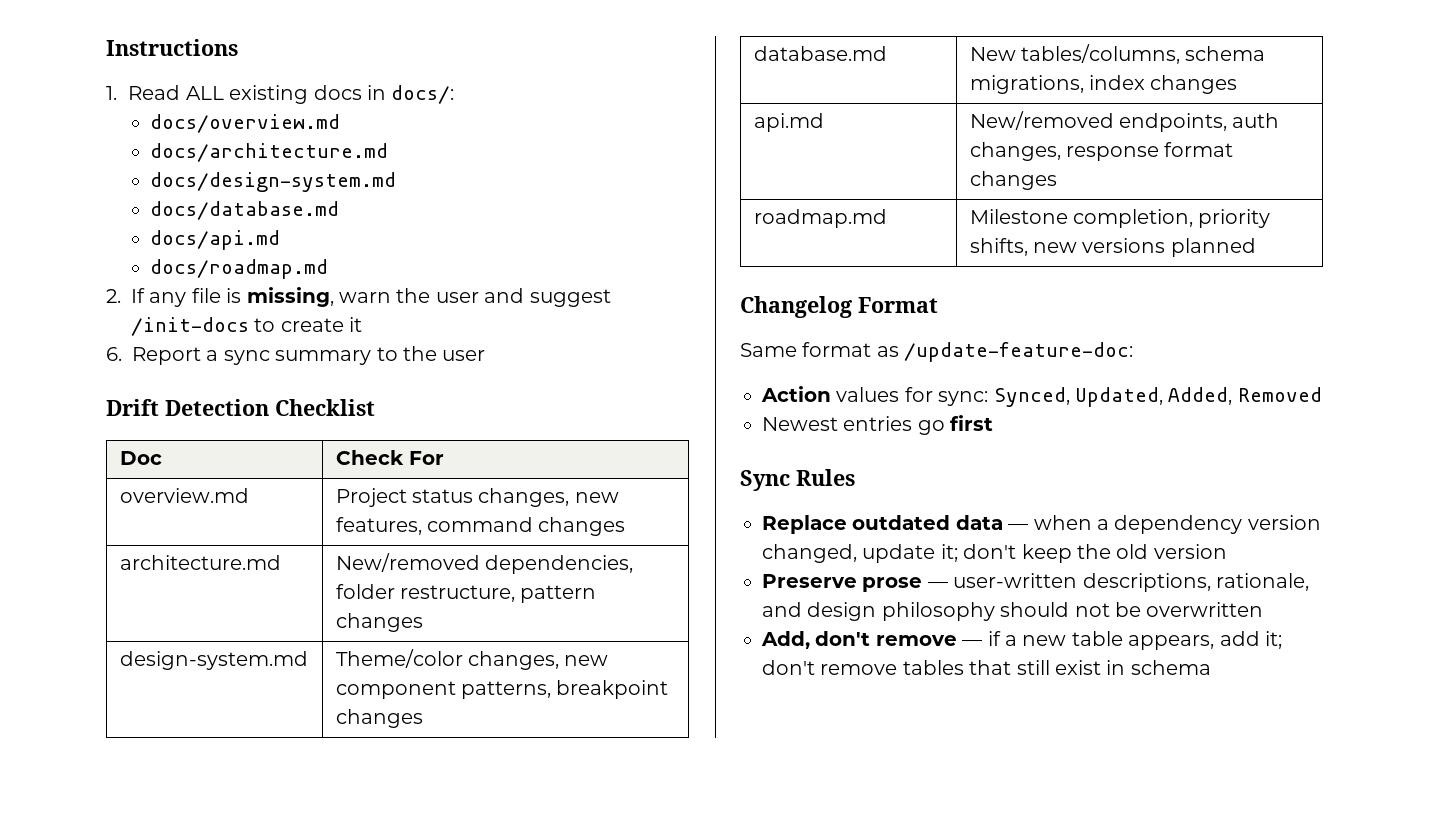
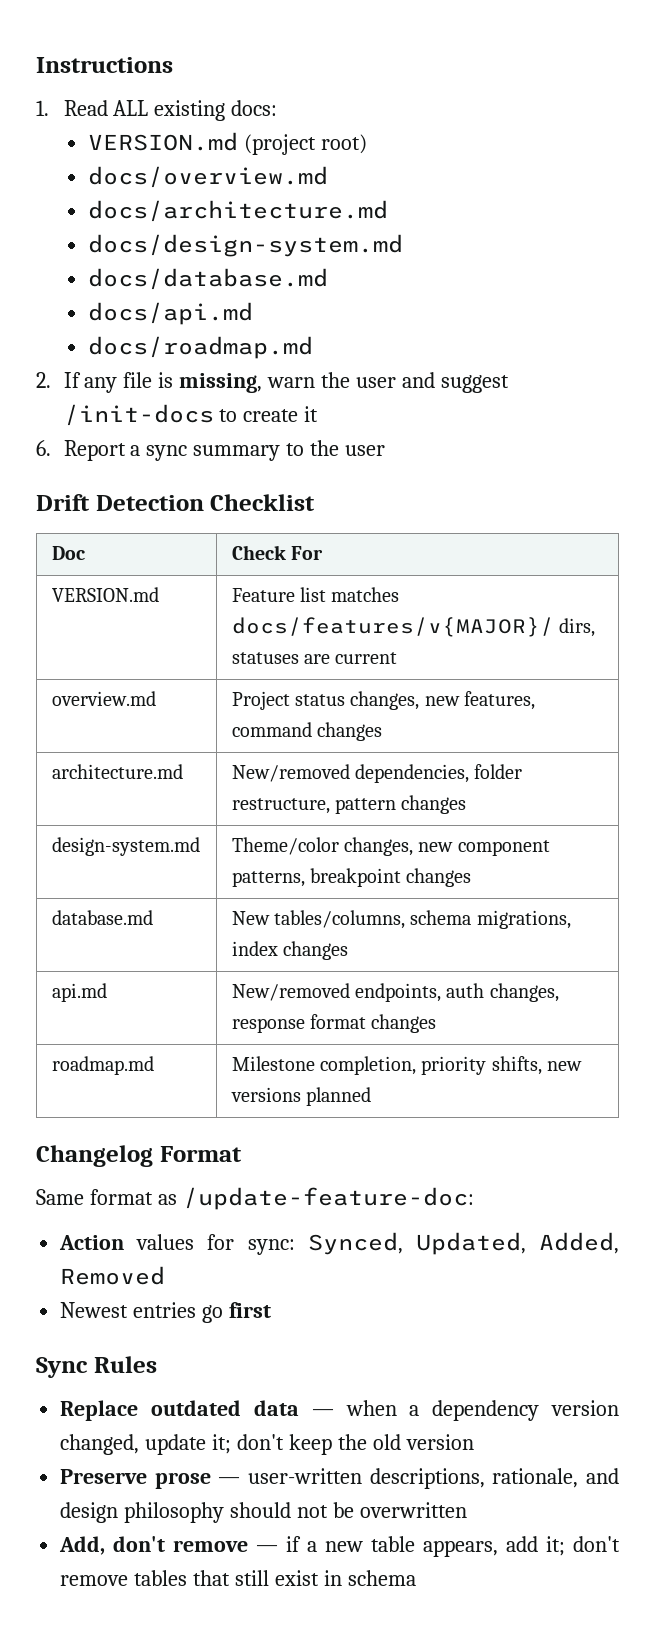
[313,85,455,104] docs in docs/: -> [231,100,278,116] [87,132,367,155] docs: // VERSION.md (project root)
(444, 458) none -> [51,587,159,602] [231,587,400,602] [231,617,595,637] [231,652,398,664] // VERSION.md | Feature list matches docs/features/v{MAJOR}/ dirs, statuses are current

